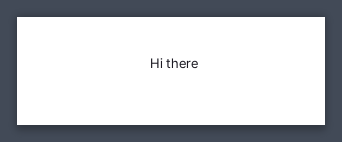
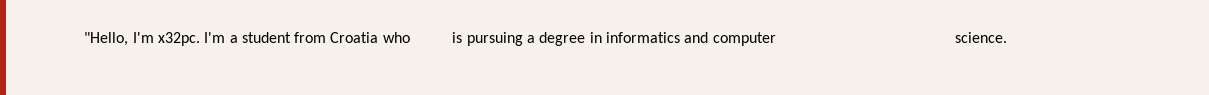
[149,58,199,69] Hi there -> [84,32,1007,46] "Hello, I'm x32pc. I'm a student from Croatia who is pursuing a degree in informatics and computer science.

